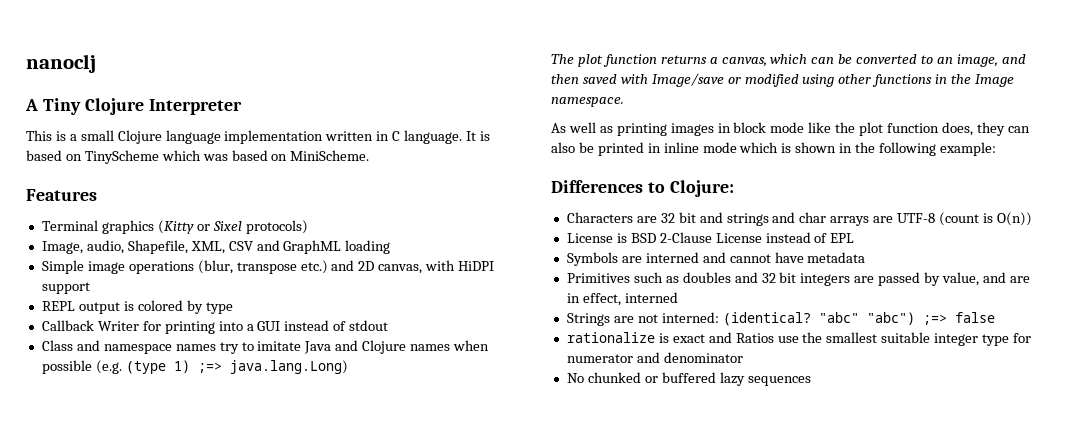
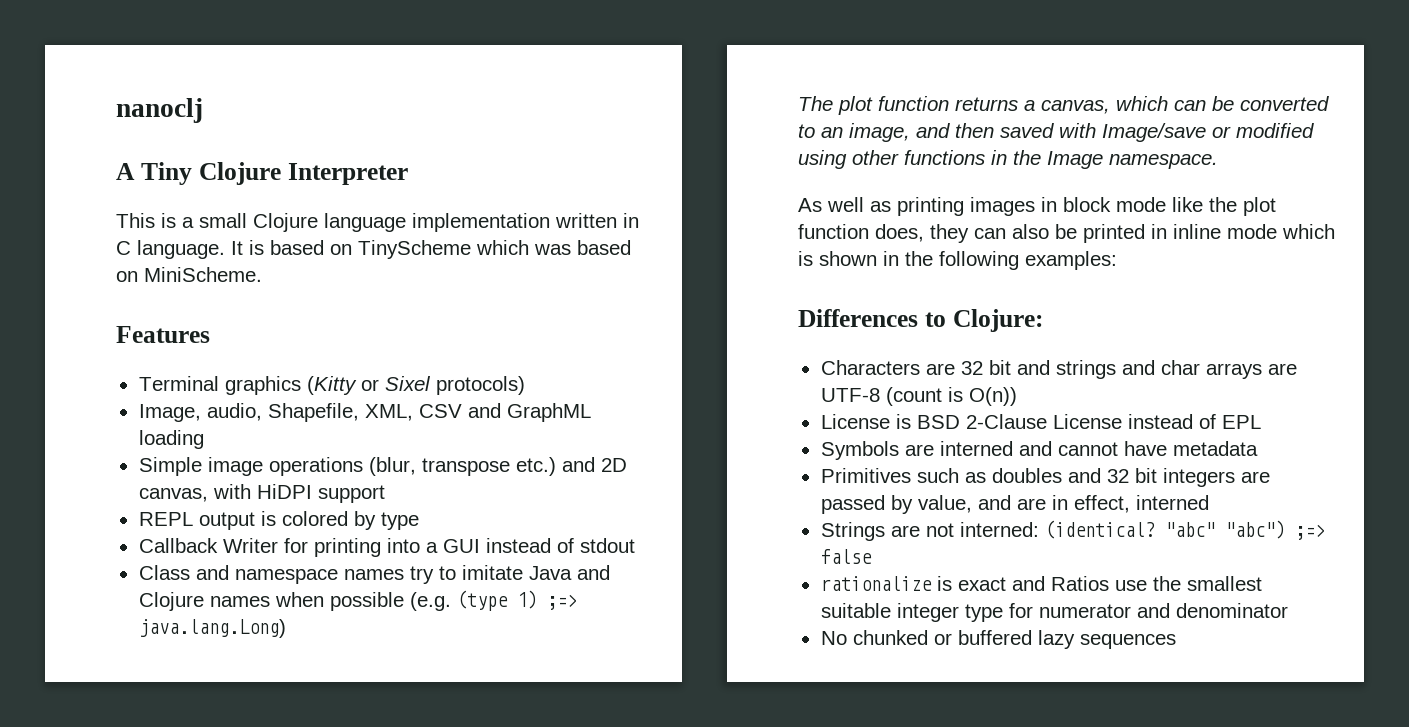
[939,142,996,156] example: -> [1025,251,1117,270] examples:

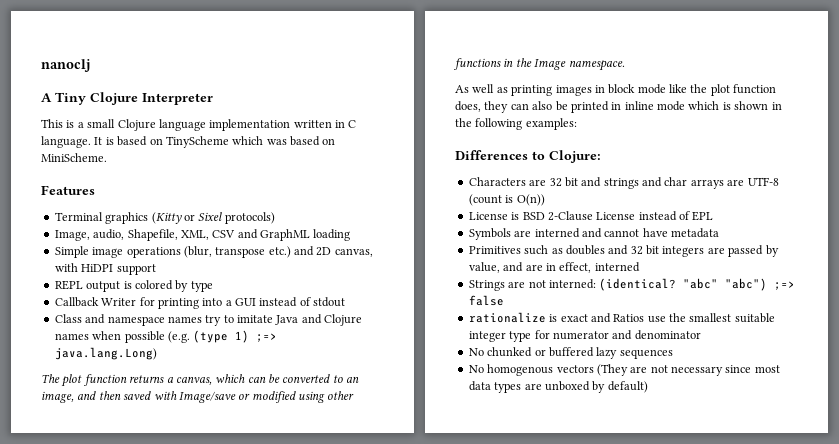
(1176, 641) none -> [468,364,780,376] [468,381,648,393] // No homogenous vectors (They are not necessary since most data types are unboxed by default)

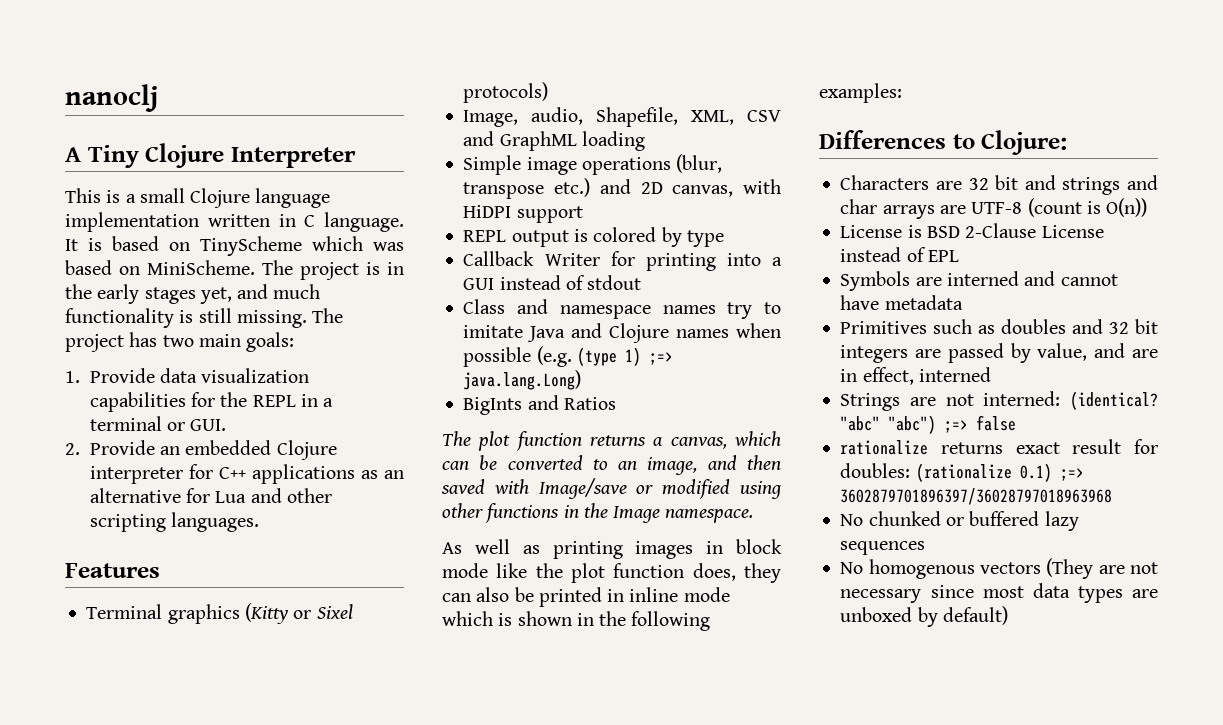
(107, 157) none -> [262,260,404,280] [65,284,321,304] [65,308,344,328] [65,332,295,352] [65,368,310,383] [89,392,334,412] [89,416,227,431] [65,440,337,460] [89,464,404,484] [89,488,332,503] [89,512,260,532] The project is in the early stages yet, and much functionality is still missing. The project has two main goals: // 1. Provide data visualization capabilities for the REPL in a terminal or GUI. // 2. Provide an embedded Clojure interpreter for C++ applications as an alternative for Lua and other scripting languages.
(157, 353) none -> [463,395,616,415] // BigInts and Ratios
[549,313,775,323] [468,330,701,342] is exact and Ratios use the smallest suitable integer type for numerator and denominator -> [941,439,1158,454] [840,463,1084,482] [840,488,1113,505] returns exact result for doubles: (rationalize 0.1) ;=> 3602879701896397/36028797018963968

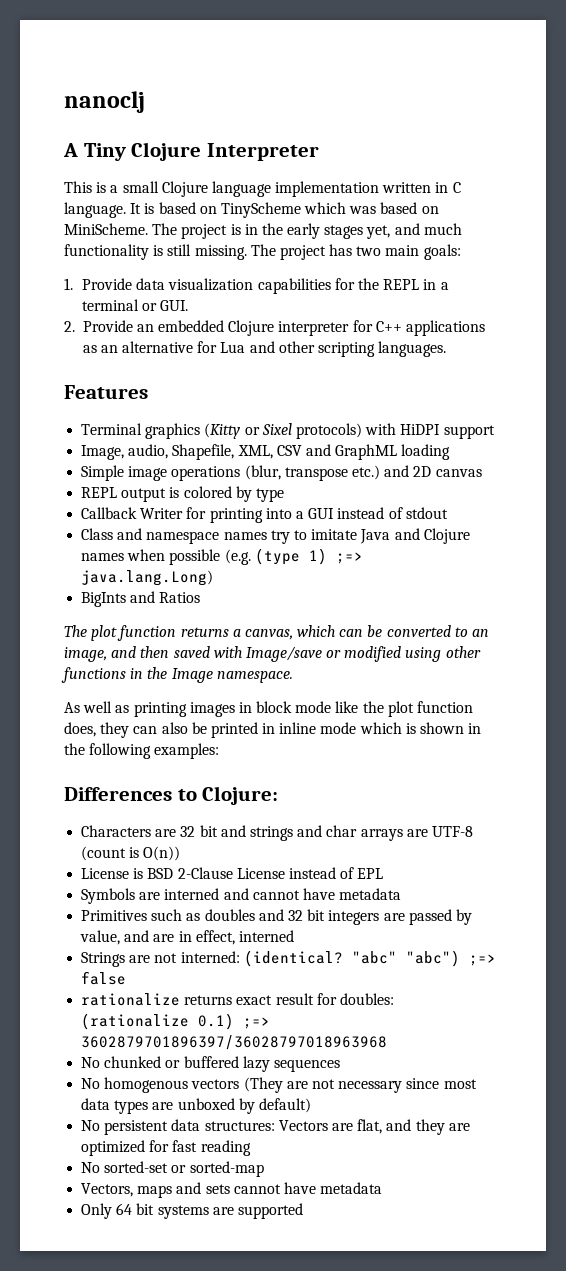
(549, 92) none -> [365,423,495,439] with HiDPI support
[672,179,781,197] [463,205,583,223] canvas, with HiDPI support -> [435,469,482,477] canvas
(1008, 615) none -> [81,1119,470,1135] [81,1140,251,1156] [81,1161,264,1177] [81,1182,383,1198] [81,1203,303,1219] // No persistent data structures: Vectors are flat, and they are optimized for fast reading // No sorted-set or sorted-map // Vectors, maps and sets cannot have metadata // Only 64 bit systems are supported

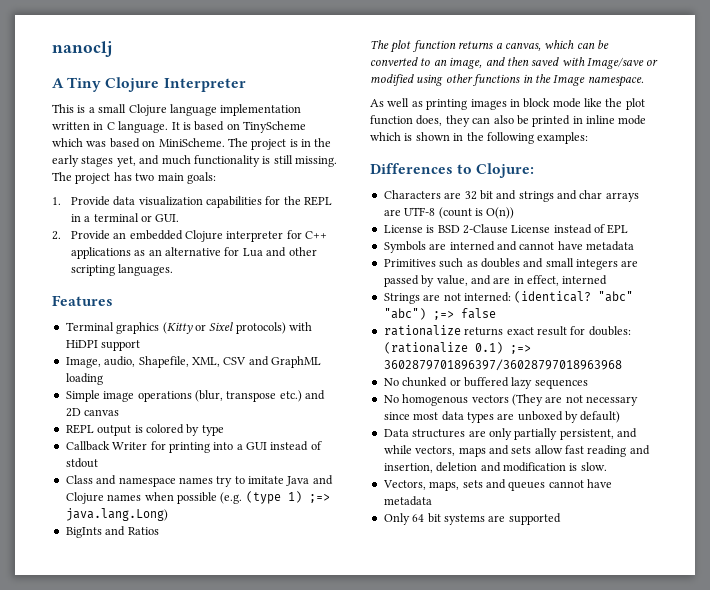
[287,909,326,921] 32 bit -> [545,258,574,267] small
[81,1119,470,1135] [81,1140,251,1156] [81,1161,264,1177] [81,1182,230,1198] No persistent data structures: Vectors are flat, and they are optimized for fast reading // No sorted-set or sorted-map // Vectors, maps and sets -> [383,428,637,440] [383,445,650,457] [383,462,607,473] [382,479,546,491] Data structures are only partially persistent, and while vectors, maps and sets allow fast reading and insertion, deletion and modification is slow. // Vectors, maps, sets and queues

